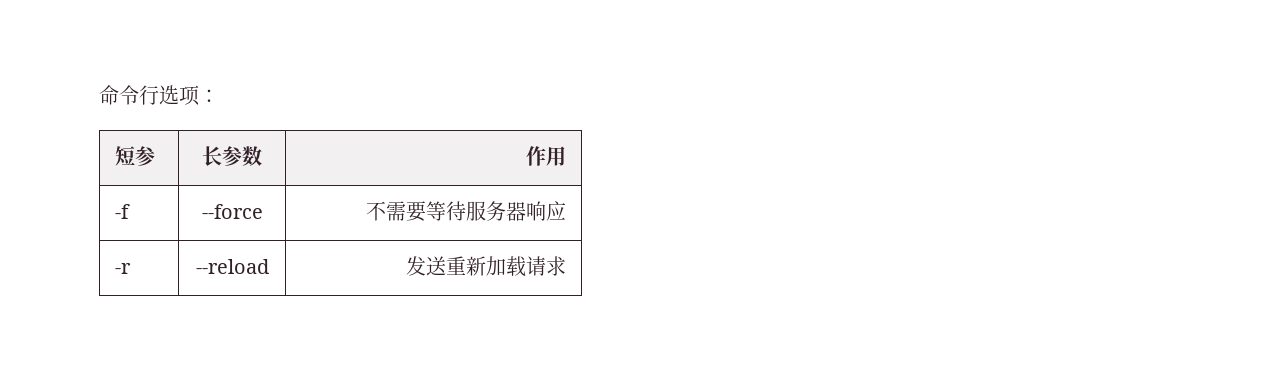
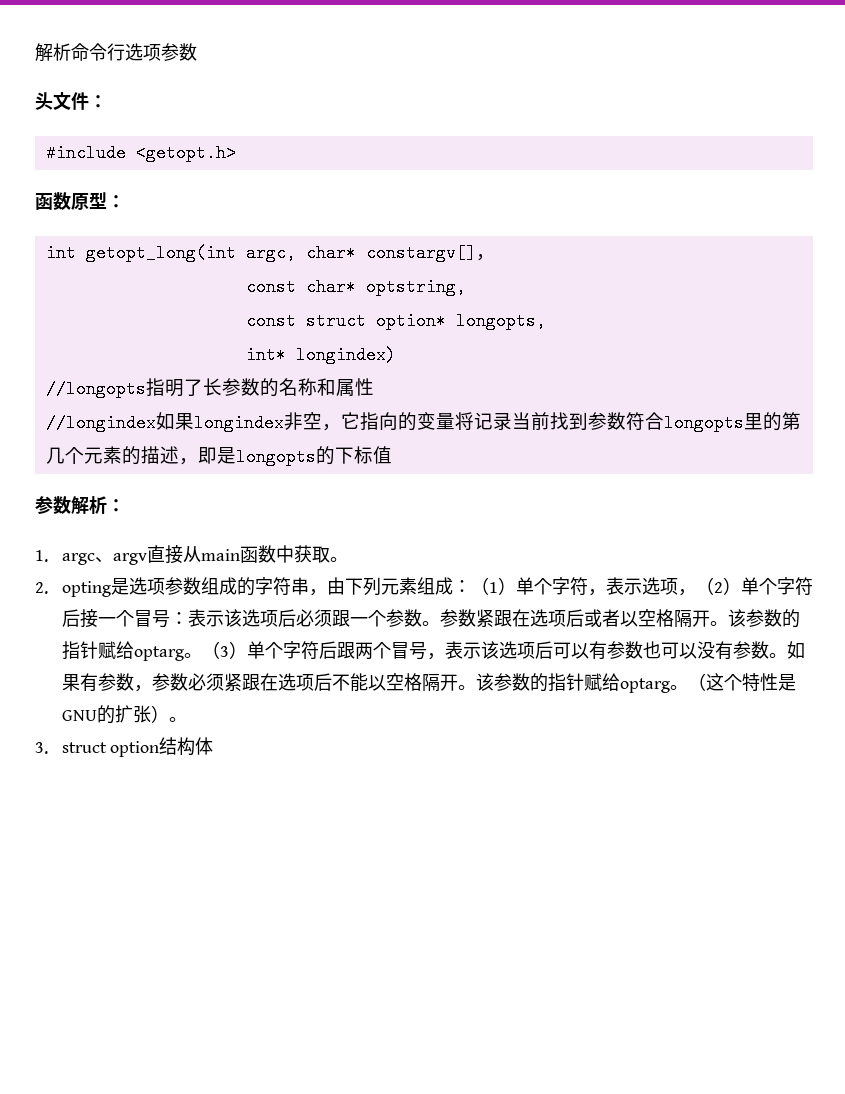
(99, 95) none -> [35,43,71,62] 解析
[199,89,219,103] [114,146,155,166] [202,146,262,166] [526,146,567,166] [114,204,130,219] [201,204,263,219] [366,201,567,222] [114,263,131,274] [195,259,269,274] [406,256,567,277] ： // 短参 | 长参数 | 作用 // -f | --force | 不需要等待服务器响应 // -r | --reload | 发送重新加载请求 -> [161,43,197,61] [35,92,107,110] [45,144,236,162] [35,192,125,210] [45,244,495,262] [245,278,466,296] [245,312,546,330] [245,346,396,364] [45,378,374,398] [45,412,801,432] [45,446,392,466] [35,496,125,514] [35,545,348,565] [35,577,813,597] [61,609,800,628] [61,641,805,661] [61,673,796,693] [61,705,187,724] [35,737,214,757] 参数 // 头文件： // #include <getopt.h> // 函数原型： // int getopt_long(int argc, char* constargv[]， // const char* optstring, // const struct option* longopts, // int* longindex) // //longopts指明了长参数的名称和属性 // //longindex如果longindex非空，它指向的变量将记录当前找到参数符合longopts里的第几个元素的描述，即是longopts的下标值 // 参数解析： // 1. argc、argv直接从main函数中获取。 // 2. opting是选项参数组成的字符串，由下列元素组成：（1）单个字符，表示选项，（2）单个字符后接一个冒号：表示该选项后必须跟一个参数。参数紧跟在选项后或者以空格隔开。该参数的指针赋给optarg。（3）单个字符后跟两个冒号，表示该选项后可以有参数也可以没有参数。如果有参数，参数必须紧跟在选项后不能以空格隔开。该参数的指针赋给optarg。（这个特性是GNU的扩张）。 // 3. struct option结构体

